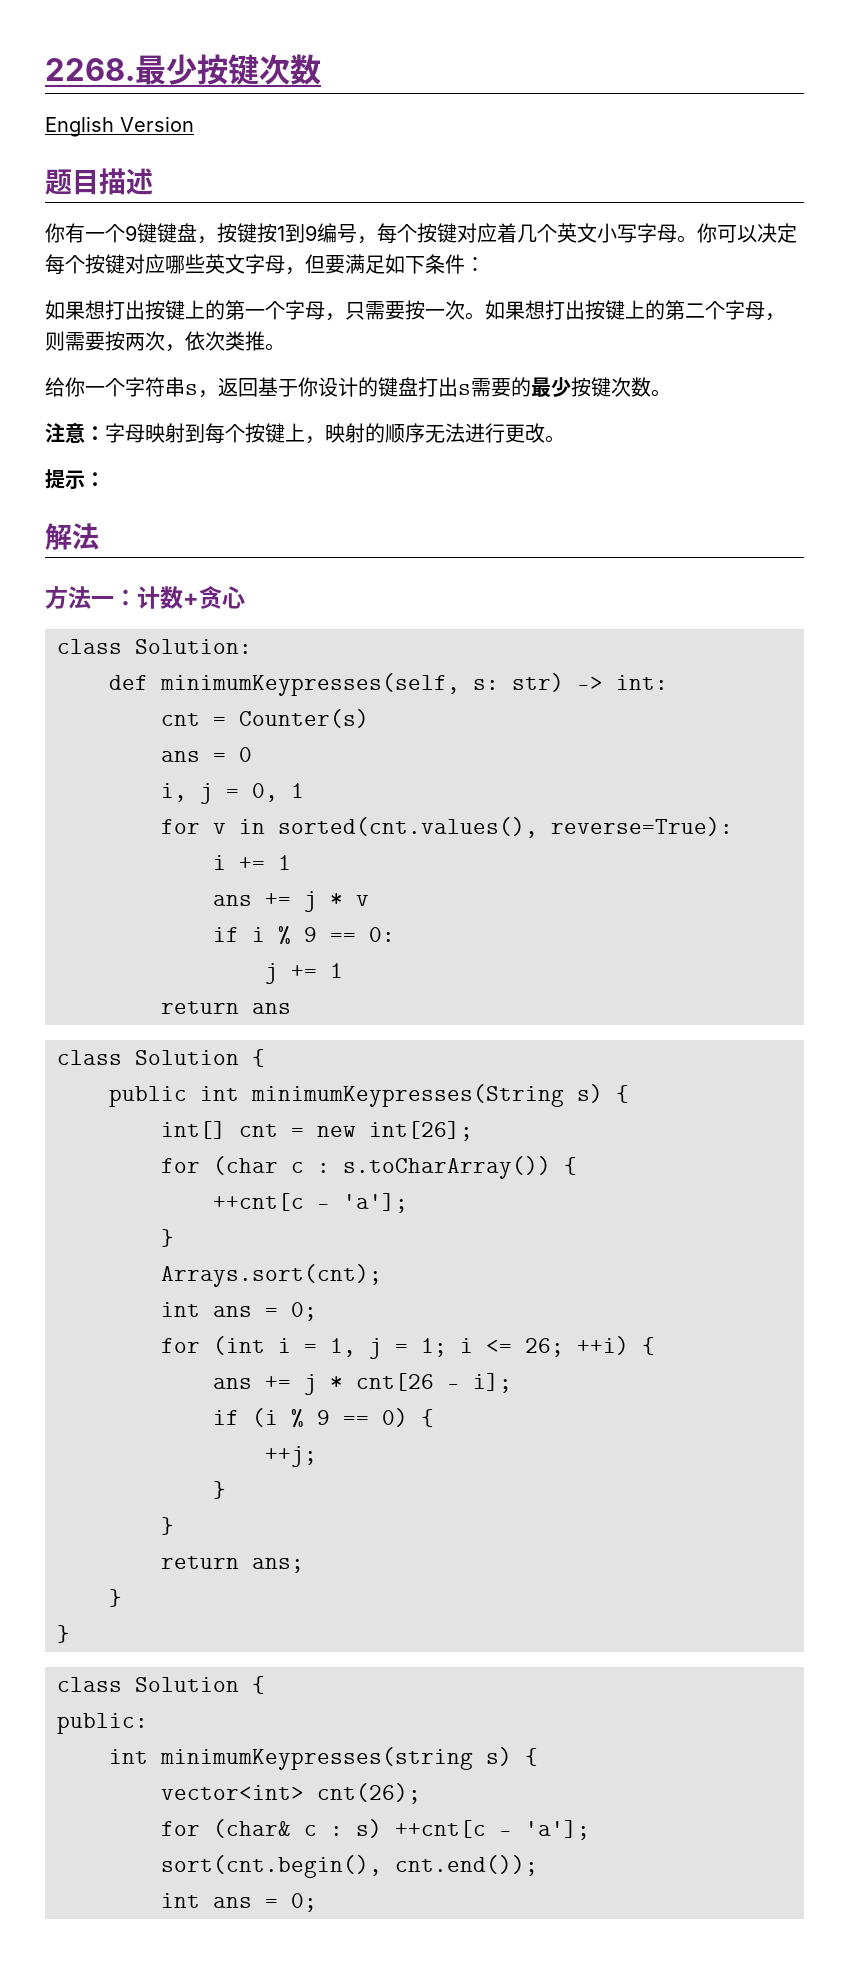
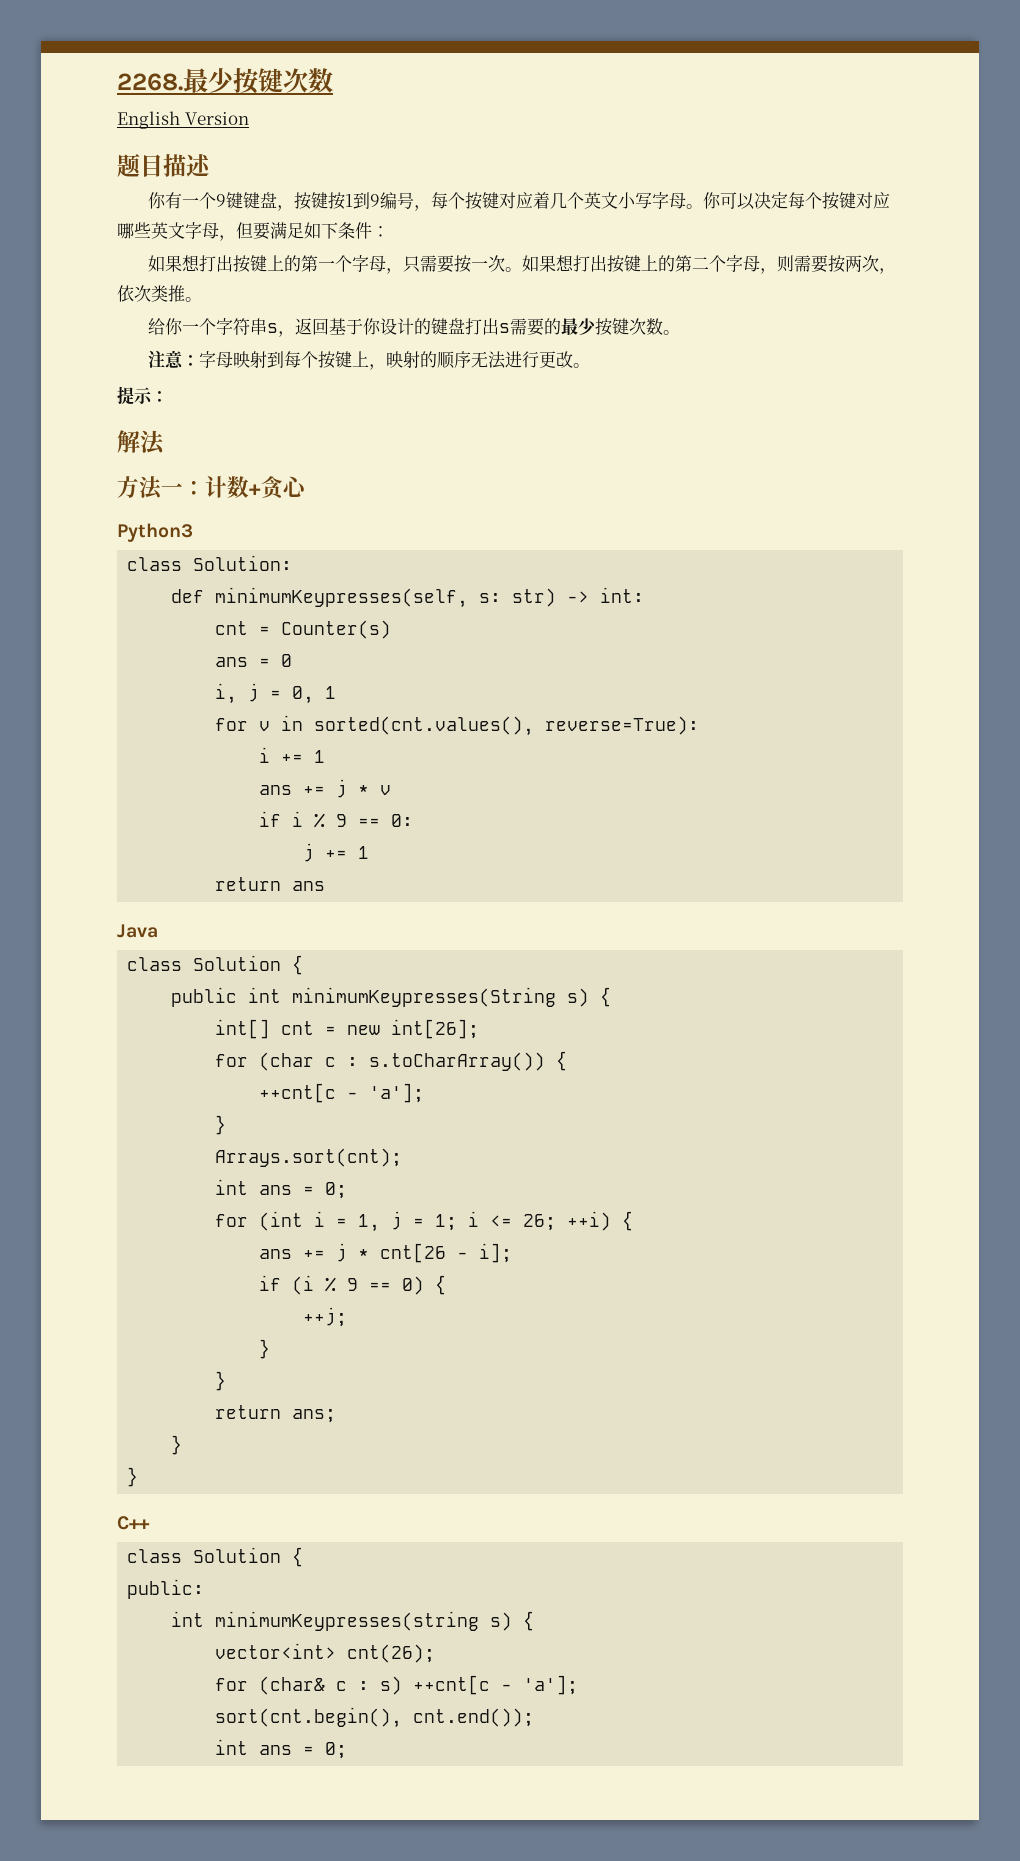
(245, 597) none -> [117,523,193,542] // Python3
(291, 1008) none -> [117,924,158,938] // Java
(70, 1634) none -> [117,1516,150,1530] // C++

